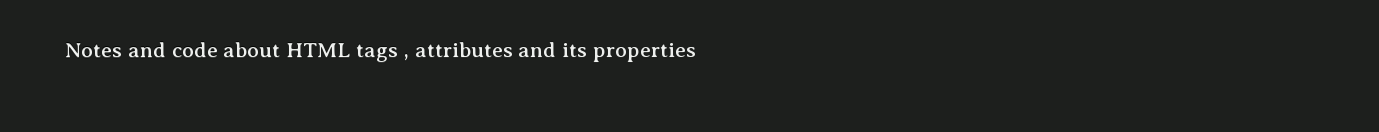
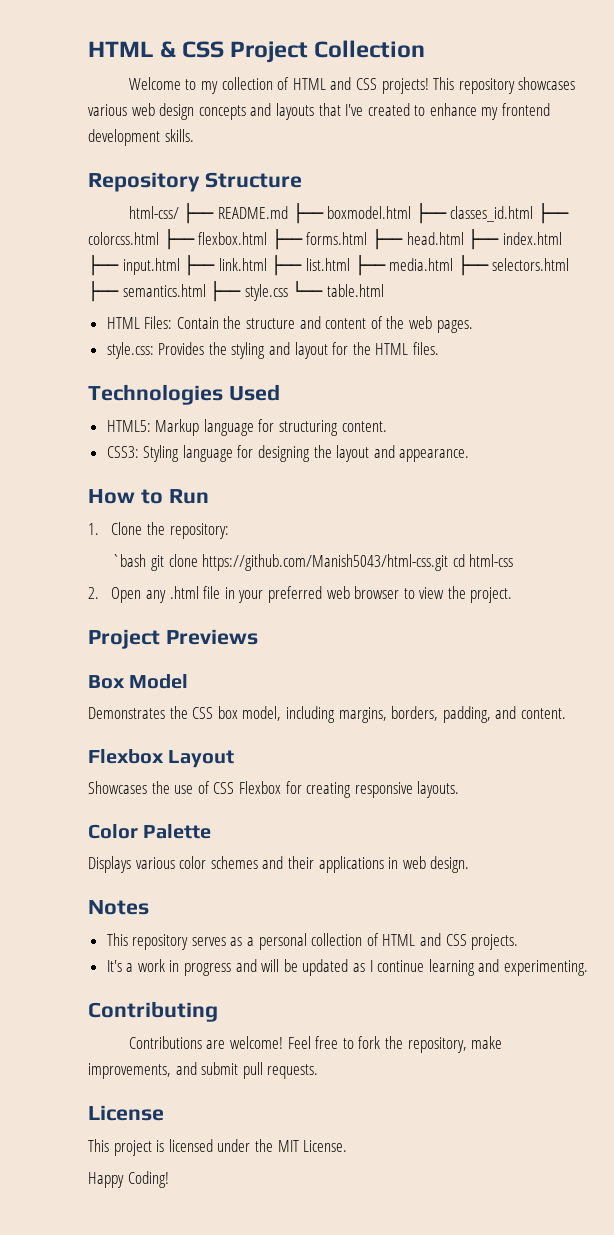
[64,42,697,63] Notes and code about HTML tags , attributes and its properties -> [88,40,426,63] [128,77,576,94] [88,103,551,120] [88,129,194,146] [88,172,302,192] [128,203,570,224] [88,229,562,250] [88,255,570,276] [88,281,384,302] [106,316,473,333] [106,342,440,359] [88,384,280,405] [106,419,387,436] [106,445,470,462] [88,489,209,504] [88,522,229,539] [111,554,514,571] [88,586,513,603] [88,629,258,649] [88,674,189,689] [88,706,566,723] [88,749,235,768] [88,781,460,798] [88,824,212,839] [88,856,470,873] [88,900,149,915] [106,933,519,950] [106,959,588,976] [88,1001,218,1022] [128,1036,503,1053] [88,1062,319,1079] [88,1105,164,1121] [88,1139,348,1156] [88,1171,169,1188] HTML & CSS Project Collection // Welcome to my collection of HTML and CSS projects! This repository showcases various web design concepts and layouts that I've created to enhance my frontend development skills. // Repository Structure // html-css/ ├── README.md ├── boxmodel.html ├── classes_id.html ├── colorcss.html ├── flexbox.html ├── forms.html ├── head.html ├── index.html ├── input.html ├── link.html ├── list.html ├── media.html ├── selectors.html ├── semantics.html ├── style.css └── table.html // HTML Files: Contain the structure and content of the web pages. // style.css: Provides the styling and layout for the HTML files. // Technologies Used // HTML5: Markup language for structuring content. // CSS3: Styling language for designing the layout and appearance. // How to Run // 1. Clone the repository: // `bash git clone https://github.com/Manish5043/html-css.git cd html-css // 2. Open any .html file in your preferred web browser to view the project. // Project Previews // Box Model // Demonstrates the CSS box model, including margins, borders, padding, and content. // Flexbox Layout // Showcases the use of CSS Flexbox for creating responsive layouts. // Color Palette // Displays various color schemes and their applications in web design. // Notes // This repository serves as a personal collection of HTML and CSS projects. // It's a work in progress and will be updated as I continue learning and experimenting. // Contributing // Contributions are welcome! Feel free to fork the repository, make improvements, and submit pull requests. // License // This project is licensed under the MIT License. // Happy Coding!

